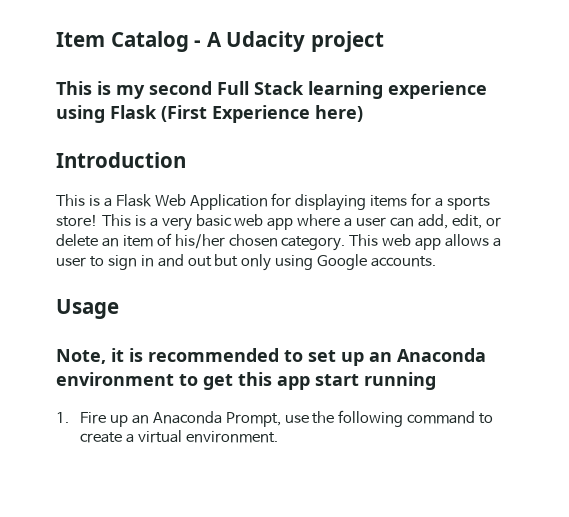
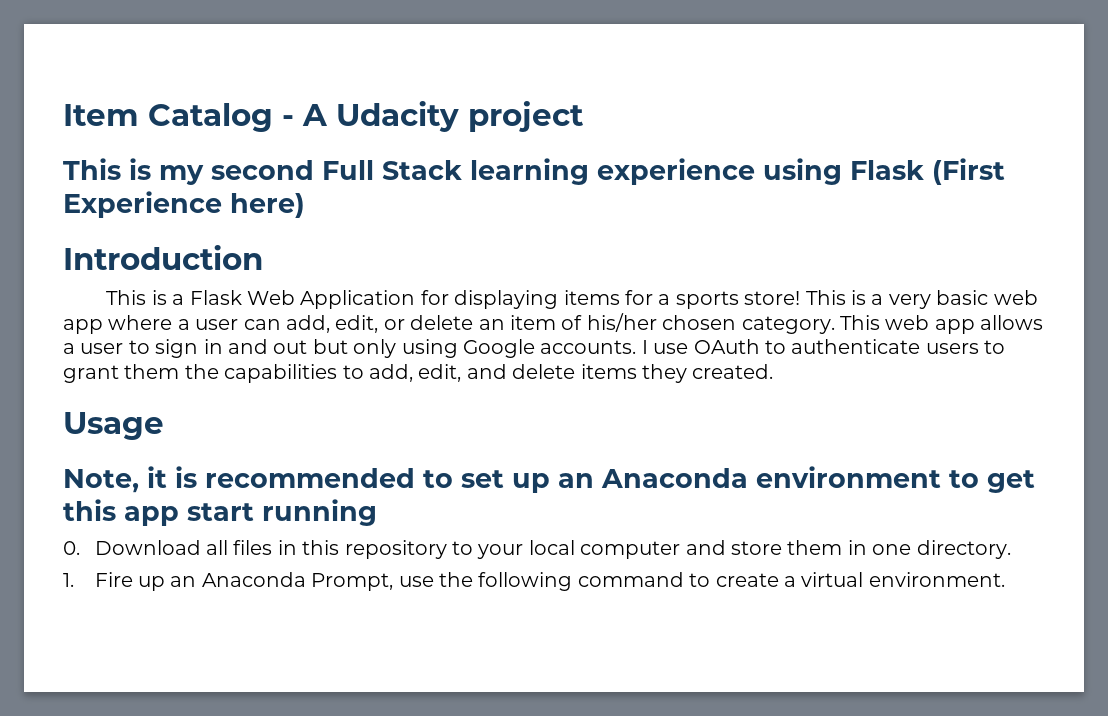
(437, 261) none -> [641,339,1006,354] [63,364,774,383] I use OAuth to authenticate users to grant them the capabilities to add, edit, and delete items they created.
(436, 381) none -> [63,540,1011,559] // 0. Download all files in this repository to your local computer and store them in one directory.

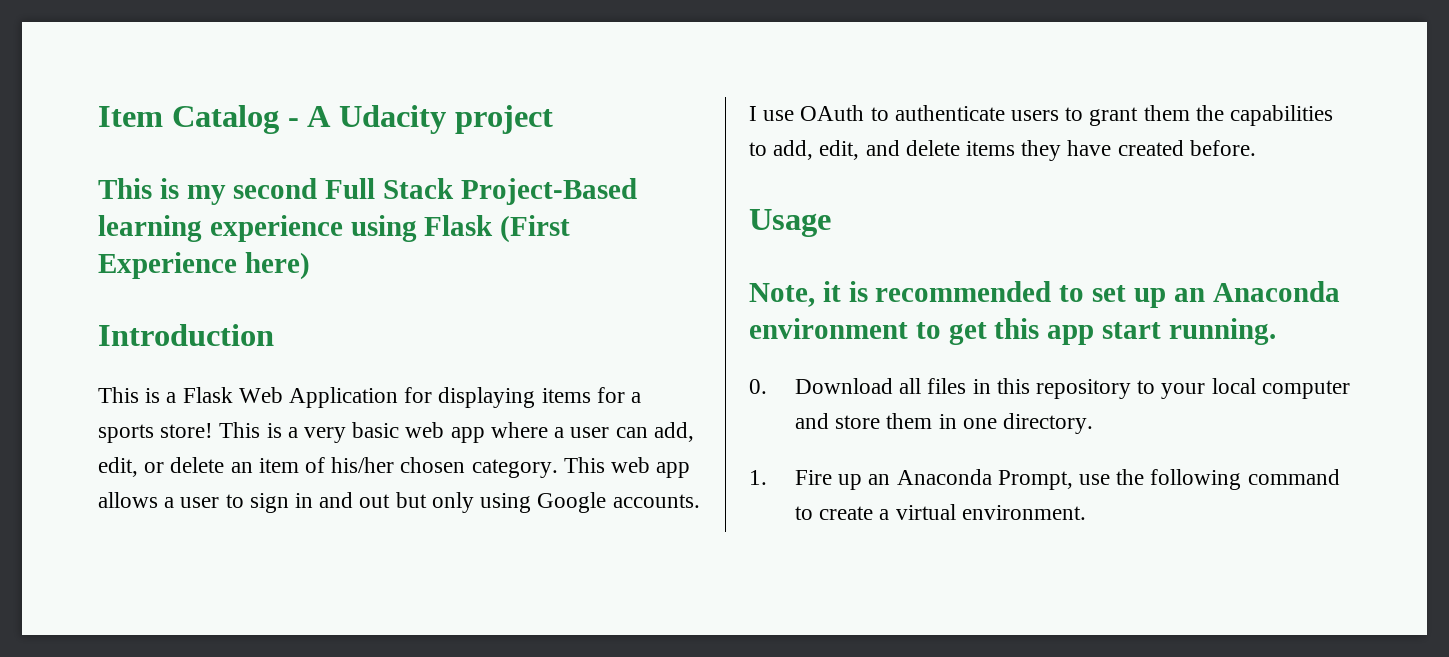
(462, 170) none -> [460,178,637,205] Project-Based
[692,364,774,379] created. -> [1067,140,1256,156] have created before.
[262,499,377,526] running -> [1168,318,1276,345] running.

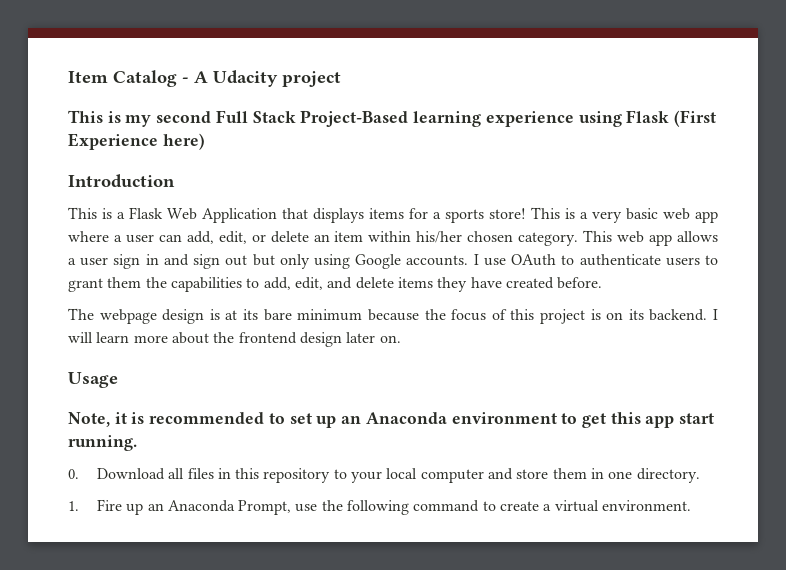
[404,387,536,408] for displaying -> [282,208,364,223] that displays
[305,457,326,473] of -> [368,231,412,242] within
[225,494,244,508] to -> (109, 261) none
(354, 500) none -> [193,254,221,269] sign
(1256, 148) none -> [68,308,718,324] [68,332,401,347] // The webpage design is at its bare minimum because the focus of this project is on its backend. I will learn more about the frontend design later on.

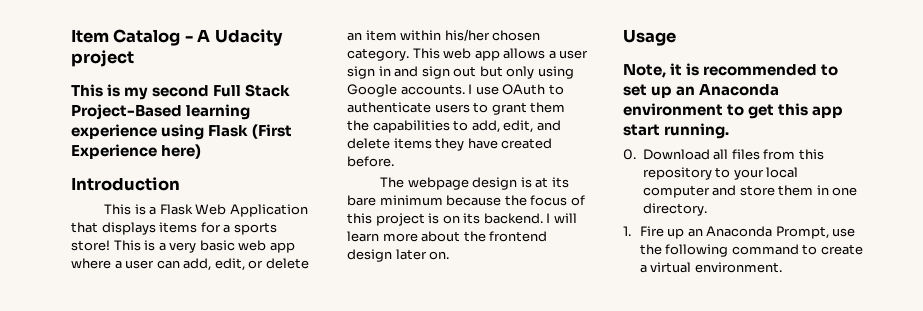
[217,468,231,479] in -> [763,149,796,160] from

